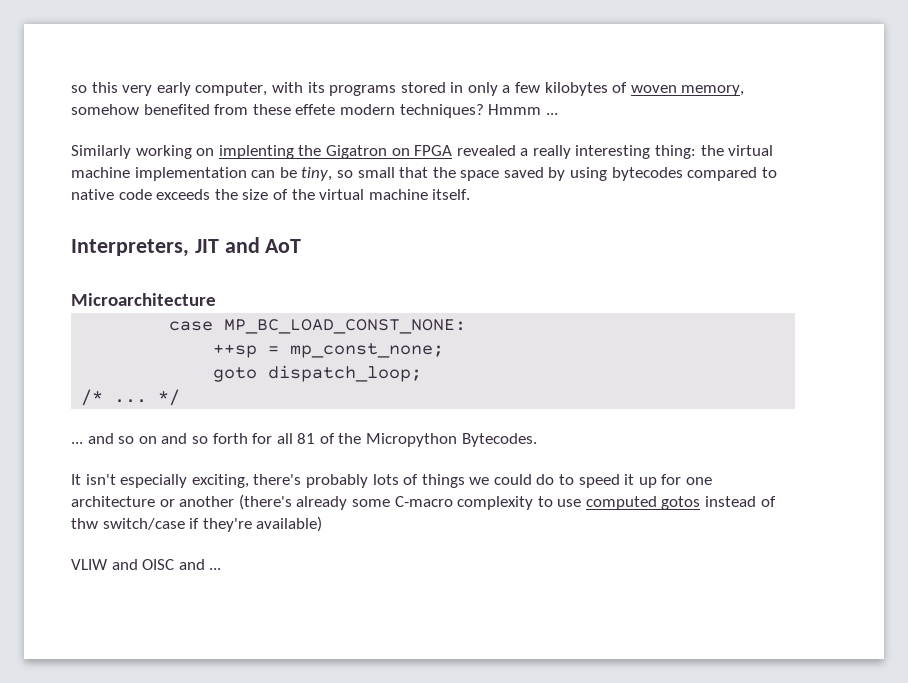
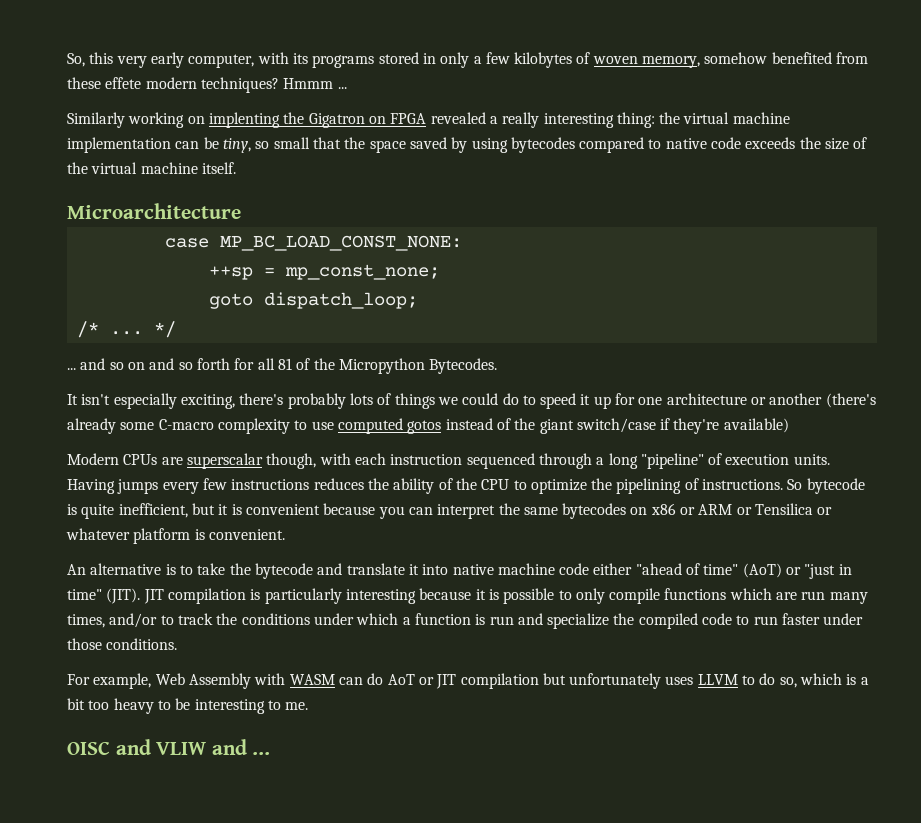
[71,85,87,93] so -> [67,53,85,67] So,
[71,237,302,257] // Interpreters, JIT and AoT -> (236, 168) none
[71,518,98,529] thw -> [514,418,574,434] the giant
[71,559,175,570] VLIW and OISC -> [67,453,830,469] [67,478,865,494] [67,503,833,519] [66,528,285,544] [67,563,852,579] [67,588,868,604] [67,613,864,629] [67,638,178,650] [67,673,869,689] [67,698,309,714] [67,739,207,755] Modern CPUs are superscalar though, with each instruction sequenced through a long "pipeline" of execution units. Having jumps every few instructions reduces the ability of the CPU to optimize the pipelining of instructions. So bytecode is quite inefficient, but it is convenient because you can interpret the same bytecodes on x86 or ARM or Tensilica or whatever platform is convenient. // An alternative is to take the bytecode and translate it into native machine code either "ahead of time" (AoT) or "just in time" (JIT). JIT compilation is particularly interesting because it is possible to only compile functions which are run many times, and/or to track the conditions under which a function is run and specialize the compiled code to run faster under those conditions. // For example, Web Assembly with WASM can do AoT or JIT compilation but unfortunately uses LLVM to do so, which is a bit too heavy to be interesting to me. // OISC and VLIW

